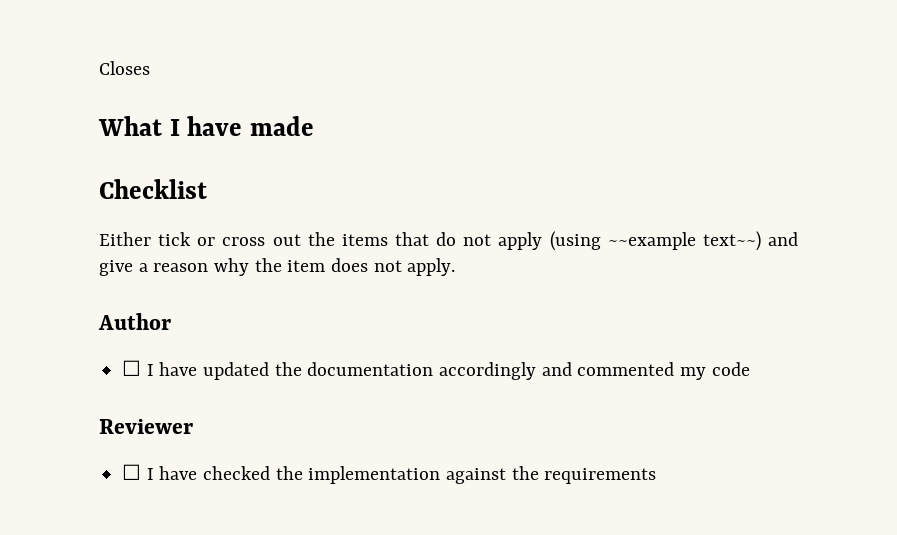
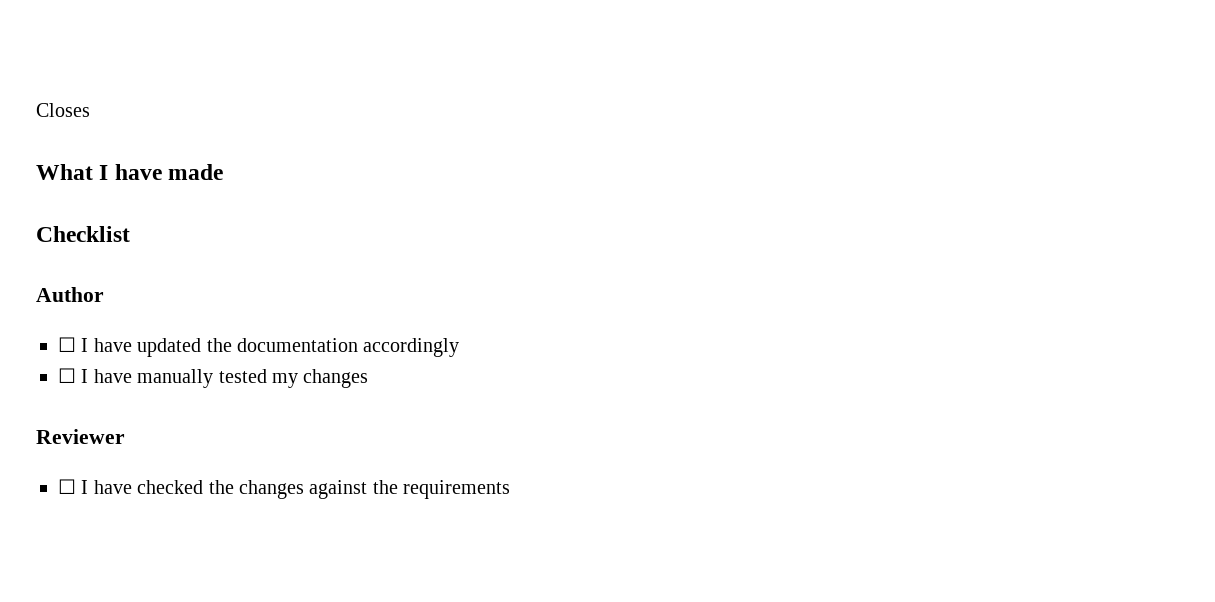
[99,231,798,251] [99,258,456,276] // Either tick or cross out the items that do not apply (using ~~example text~~) and give a reason why the item does not apply. -> (130, 234) none
[541,362,750,380] and commented my code -> [58,368,369,388] // ☐ I have manually tested my changes
[308,466,441,484] implementation -> [239,480,304,499] changes

